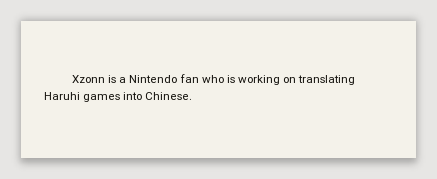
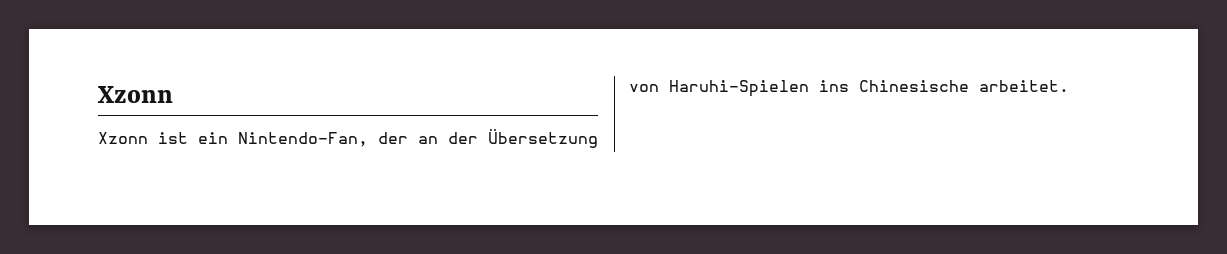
[72,74,356,85] [44,92,193,102] Xzonn is a Nintendo fan who is working on translating Haruhi games into Chinese. -> [97,86,173,103] [98,129,598,148] [629,80,1069,97] Xzonn // Xzonn ist ein Nintendo-Fan, der an der Übersetzung von Haruhi-Spielen ins Chinesische arbeitet.

